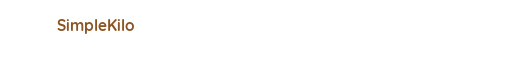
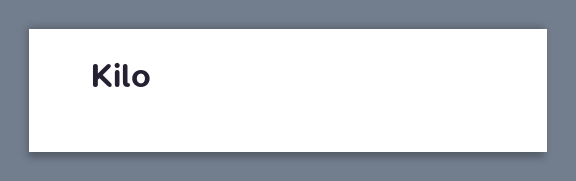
[57,19,135,34] SimpleKilo -> [91,62,151,88] Kilo

